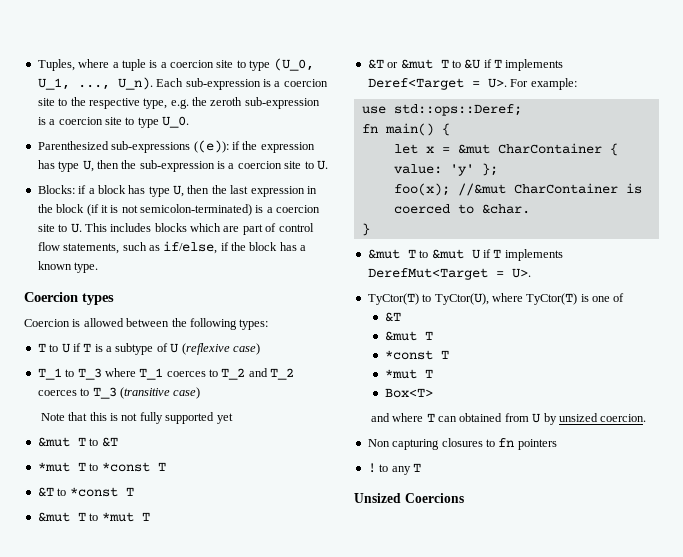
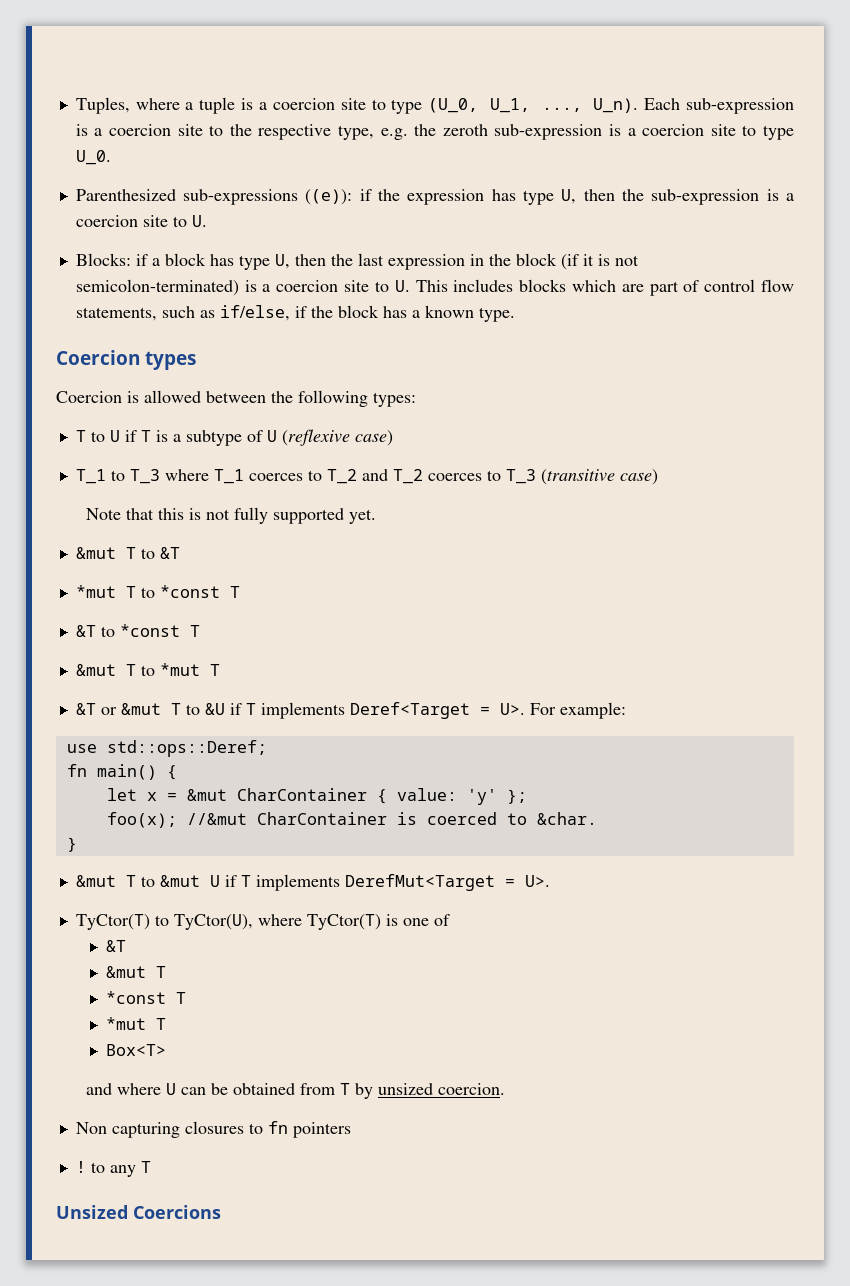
[216,413,233,424] yet -> [349,509,377,524] yet.
[426,413,458,422] T can -> [166,1083,229,1095] U can be
[532,413,541,423] U -> [340,1083,351,1095] T

